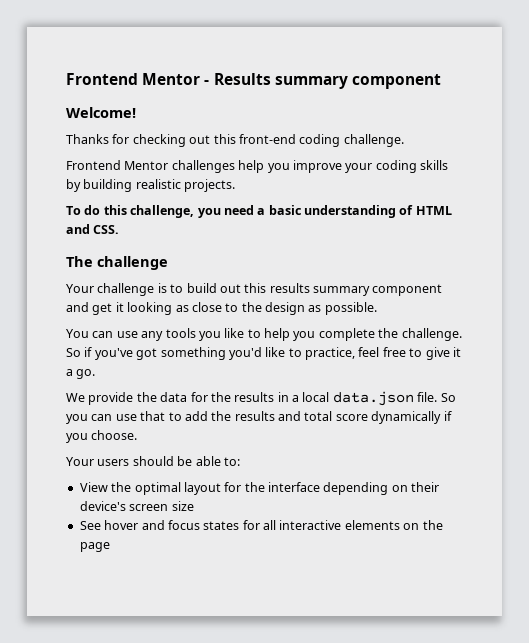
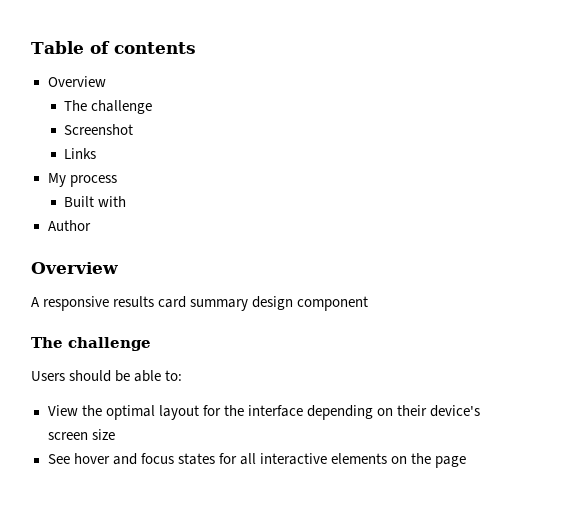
[66,73,441,89] [66,107,136,118] [66,134,404,147] [66,160,448,173] [66,179,236,192] [66,205,452,218] [66,224,120,234] [66,256,168,270] [66,283,443,296] [66,302,377,315] [66,328,462,341] [66,347,461,360] [66,369,96,379] [66,391,456,406] [66,411,452,424] [66,430,138,443] [66,457,130,466] Frontend Mentor - Results summary component // Welcome! // Thanks for checking out this front-end coding challenge. // Frontend Mentor challenges help you improve your coding skills by building realistic projects. // To do this challenge, you need a basic understanding of HTML and CSS. // The challenge // Your challenge is to build out this results summary component and get it looking as close to the design as possible. // You can use any tools you like to help you complete the challenge. So if you've got something you'd like to practice, feel free to give it a go. // We provide the data for the results in a local data.json file. So you can use that to add the results and total score dynamically if you choose. // Your users -> [31,41,196,54] [47,76,106,87] [64,100,153,114] [64,124,134,135] [64,148,97,159] [47,173,117,187] [64,196,127,207] [47,220,91,231] [31,262,118,274] [31,296,369,311] [31,337,151,351] [31,371,65,381] Table of contents // Overview // The challenge // Screenshot // Links // My process // Built with // Author // Overview // A responsive results card summary design component // The challenge // Users

